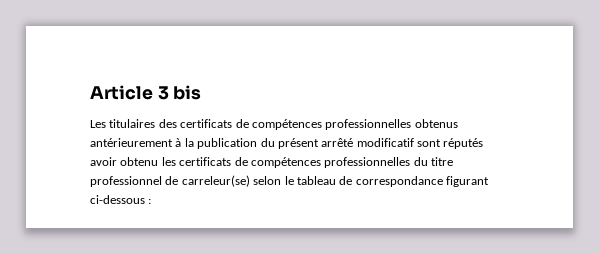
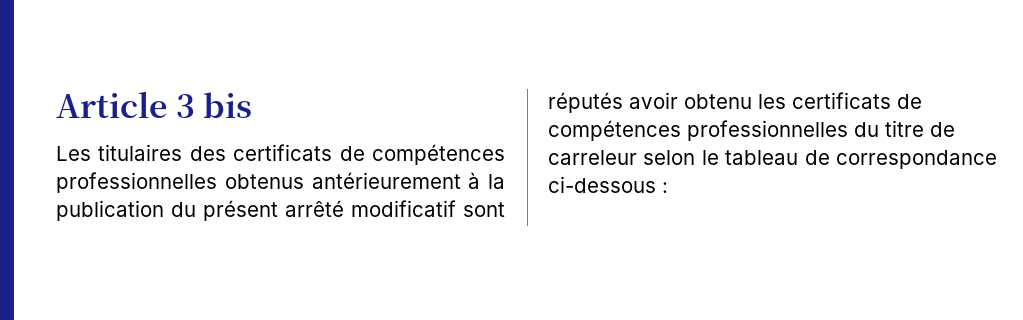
[90,175,250,187] professionnel de carreleur(se) -> [930,122,955,137] [548,150,637,165] de carreleur
[446,176,489,187] figurant -> (997, 159) none

